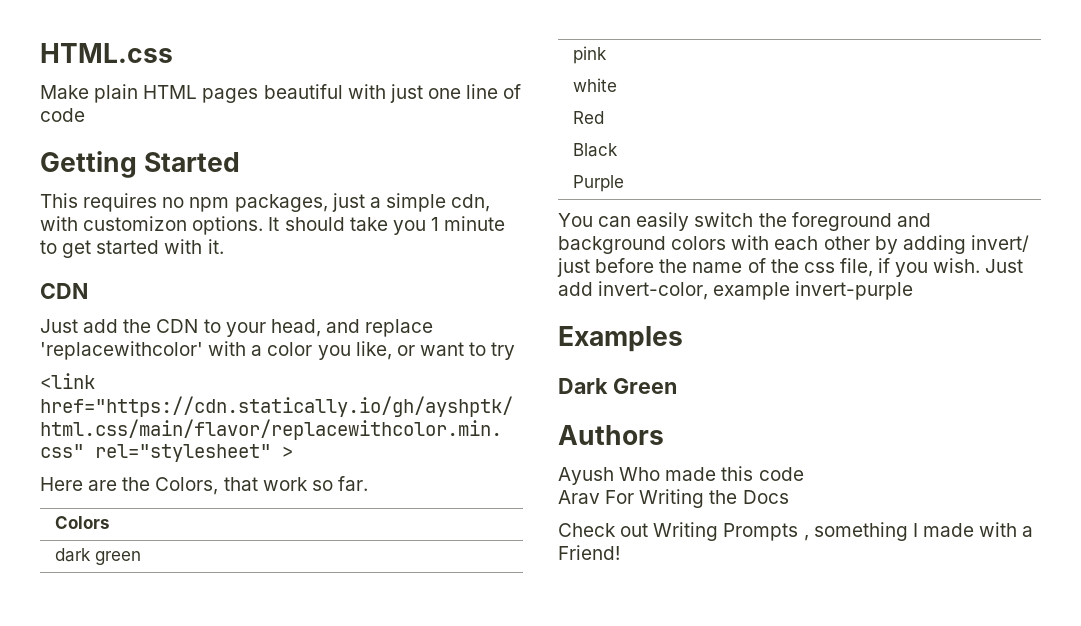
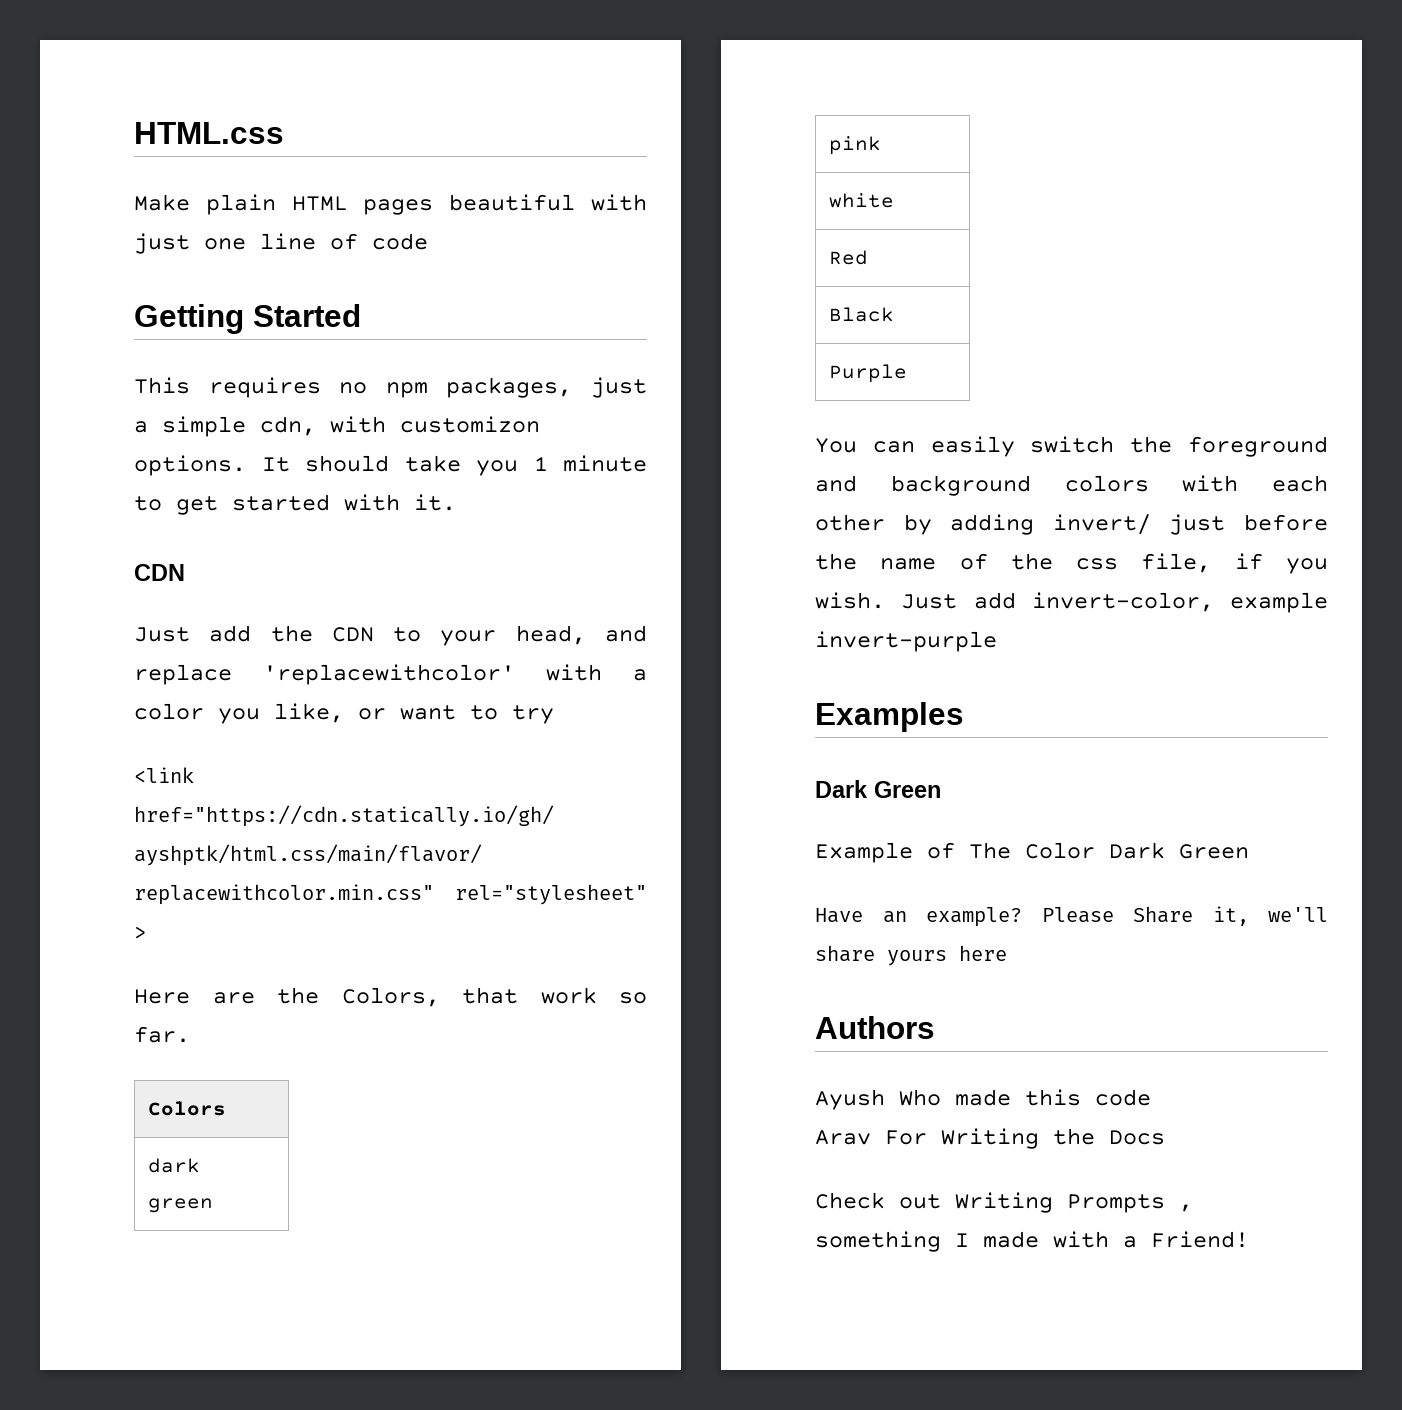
(677, 386) none -> [815,842,1249,863] [815,906,1328,927] [815,945,1007,966] // Example of The Color Dark Green // Have an example? Please Share it, we'll share yours here

